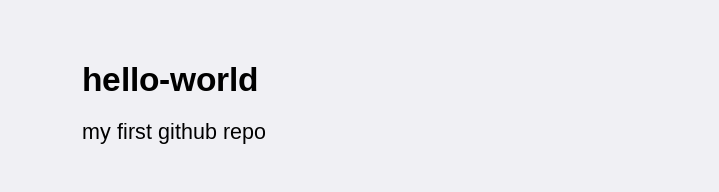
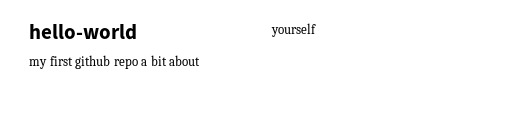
(266, 135) none -> [141,55,201,66] [271,23,316,37] a bit about yourself

